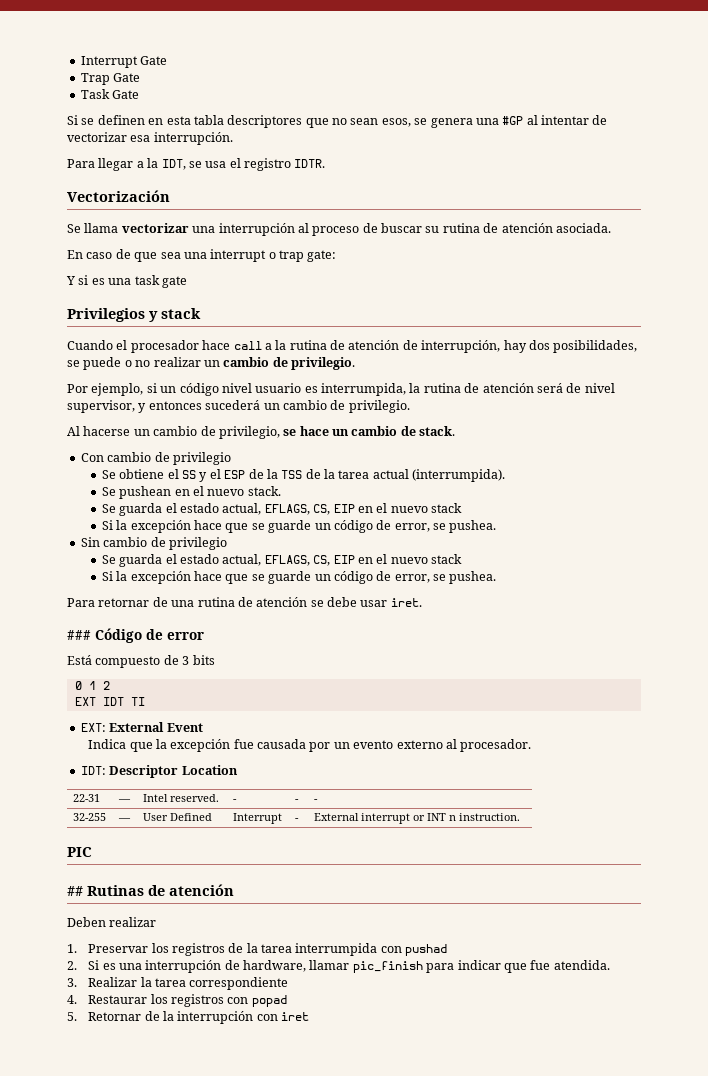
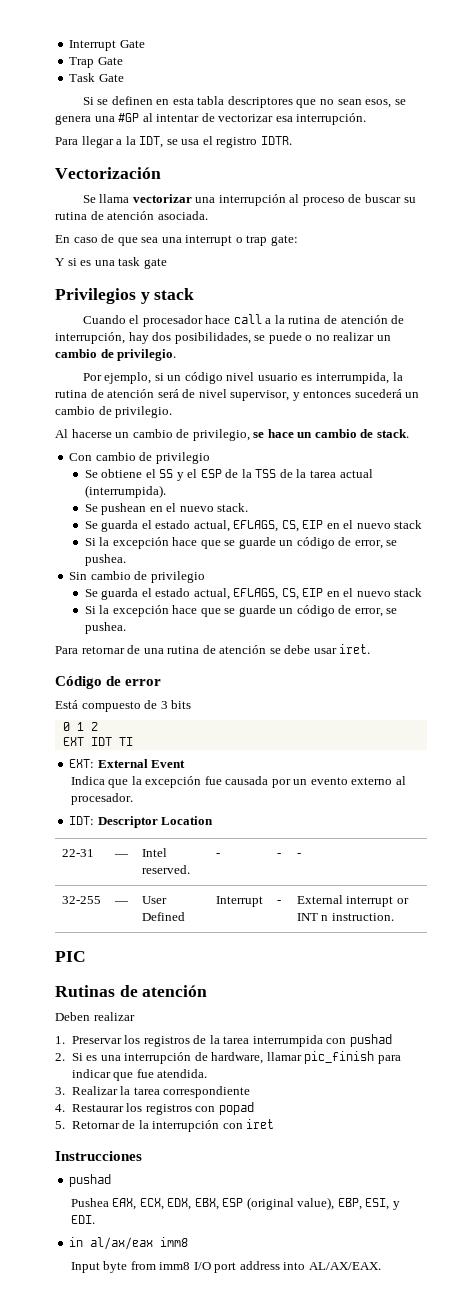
[67,630,91,640] ### -> (371, 649) none
[67,886,83,896] ## -> (86, 956) none
(310, 1016) none -> [55,1151,142,1161] [69,1174,112,1187] [70,1197,400,1210] [70,1215,95,1224] [69,1237,189,1250] [70,1261,381,1273] // Instrucciones // pushad // Pushea EAX, ECX, EDX, EBX, ESP (original value), EBP, ESI, y EDI. // in al/ax/eax imm8 // Input byte from imm8 I/O port address into AL/AX/EAX.

